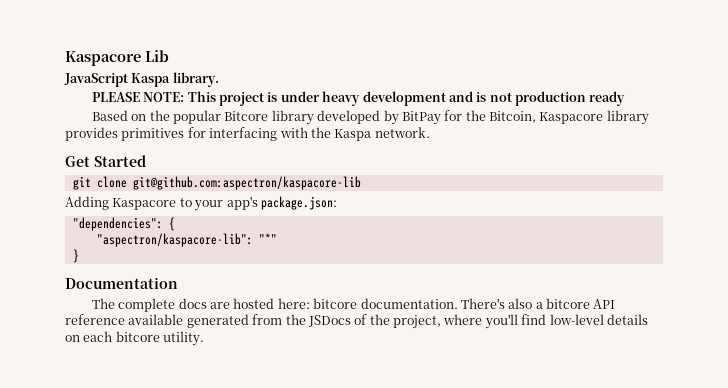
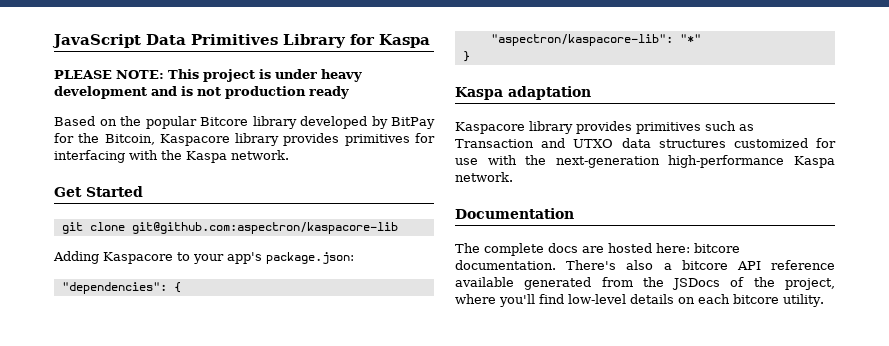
[65,50,169,66] [64,72,219,87] Kaspacore Lib // JavaScript Kaspa library. -> [52,34,430,48] JavaScript Data Primitives Library for Kaspa
(79, 256) none -> [455,86,591,100] [455,121,754,134] [455,138,836,148] [455,155,835,168] [455,172,513,182] // Kaspa adaptation // Kaspacore library provides primitives such as Transaction and UTXO data structures customized for use with the next-generation high-performance Kaspa network.

